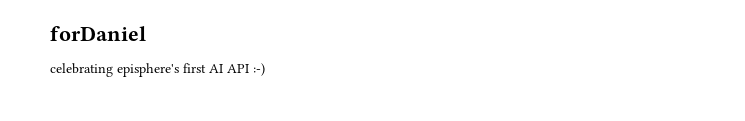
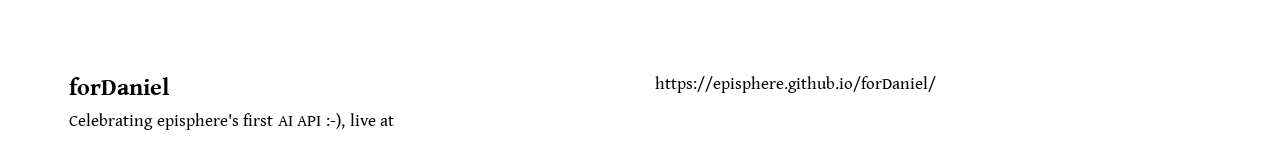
[50,63,113,77] celebrating -> [69,113,153,130] Celebrating
[253,63,265,76] :-) -> [325,113,395,129] [655,76,936,93] :-), live at https://episphere.github.io/forDaniel/

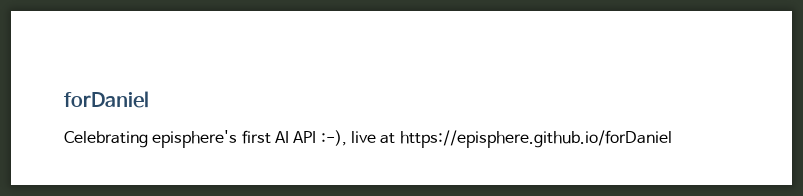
[655,76,936,93] https://episphere.github.io/forDaniel/ -> [399,130,672,148] https://episphere.github.io/forDaniel

